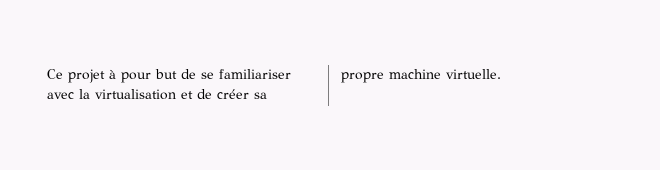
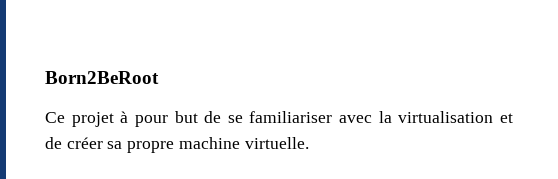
(47, 74) none -> [45,71,159,84] Born2BeRoot //

